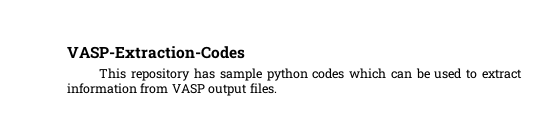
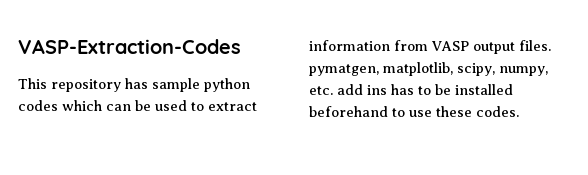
(277, 88) none -> [309,62,548,76] [309,84,513,95] [309,106,519,117] pymatgen, matplotlib, scipy, numpy, etc. add ins has to be installed beforehand to use these codes.

